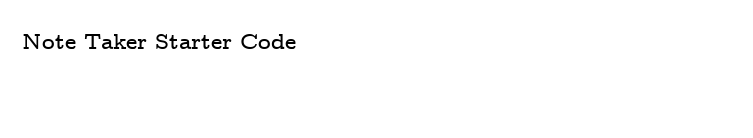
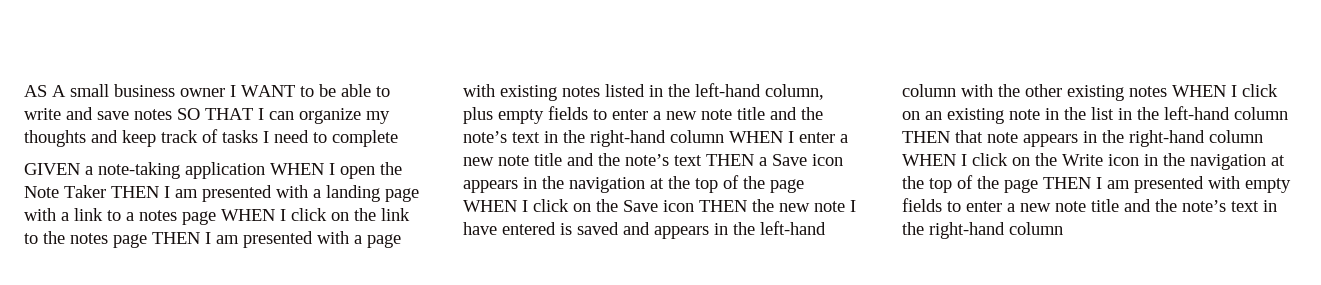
[22,34,296,49] Note Taker Starter Code -> [24,84,390,97] [24,107,390,124] [24,129,398,147] [24,162,402,179] [24,185,419,202] [24,208,410,225] [24,231,401,248] [463,83,824,101] [463,106,823,124] [463,130,848,147] [463,153,843,166] [463,175,804,193] [463,199,856,212] [463,221,826,239] [902,84,1278,101] [902,106,1288,124] [902,130,1263,147] [902,153,1285,170] [902,175,1291,193] [902,198,1277,212] [902,222,1063,239] AS A small business owner I WANT to be able to write and save notes SO THAT I can organize my thoughts and keep track of tasks I need to complete // GIVEN a note-taking application WHEN I open the Note Taker THEN I am presented with a landing page with a link to a notes page WHEN I click on the link to the notes page THEN I am presented with a page with existing notes listed in the left-hand column, plus empty fields to enter a new note title and the note’s text in the right-hand column WHEN I enter a new note title and the note’s text THEN a Save icon appears in the navigation at the top of the page WHEN I click on the Save icon THEN the new note I have entered is saved and appears in the left-hand column with the other existing notes WHEN I click on an existing note in the list in the left-hand column THEN that note appears in the right-hand column WHEN I click on the Write icon in the navigation at the top of the page THEN I am presented with empty fields to enter a new note title and the note’s text in the right-hand column

